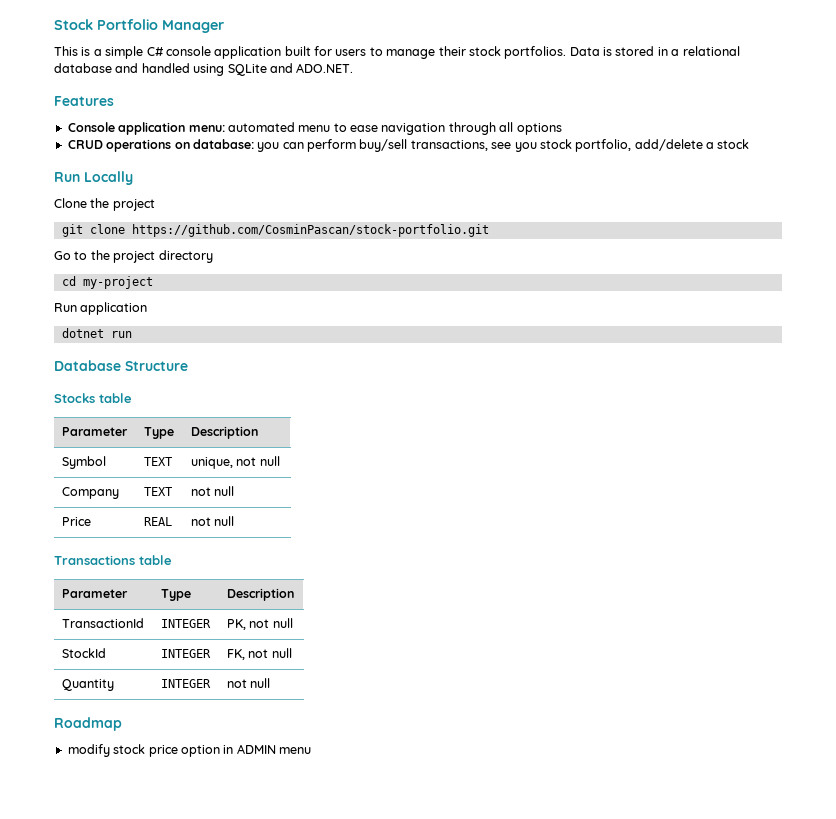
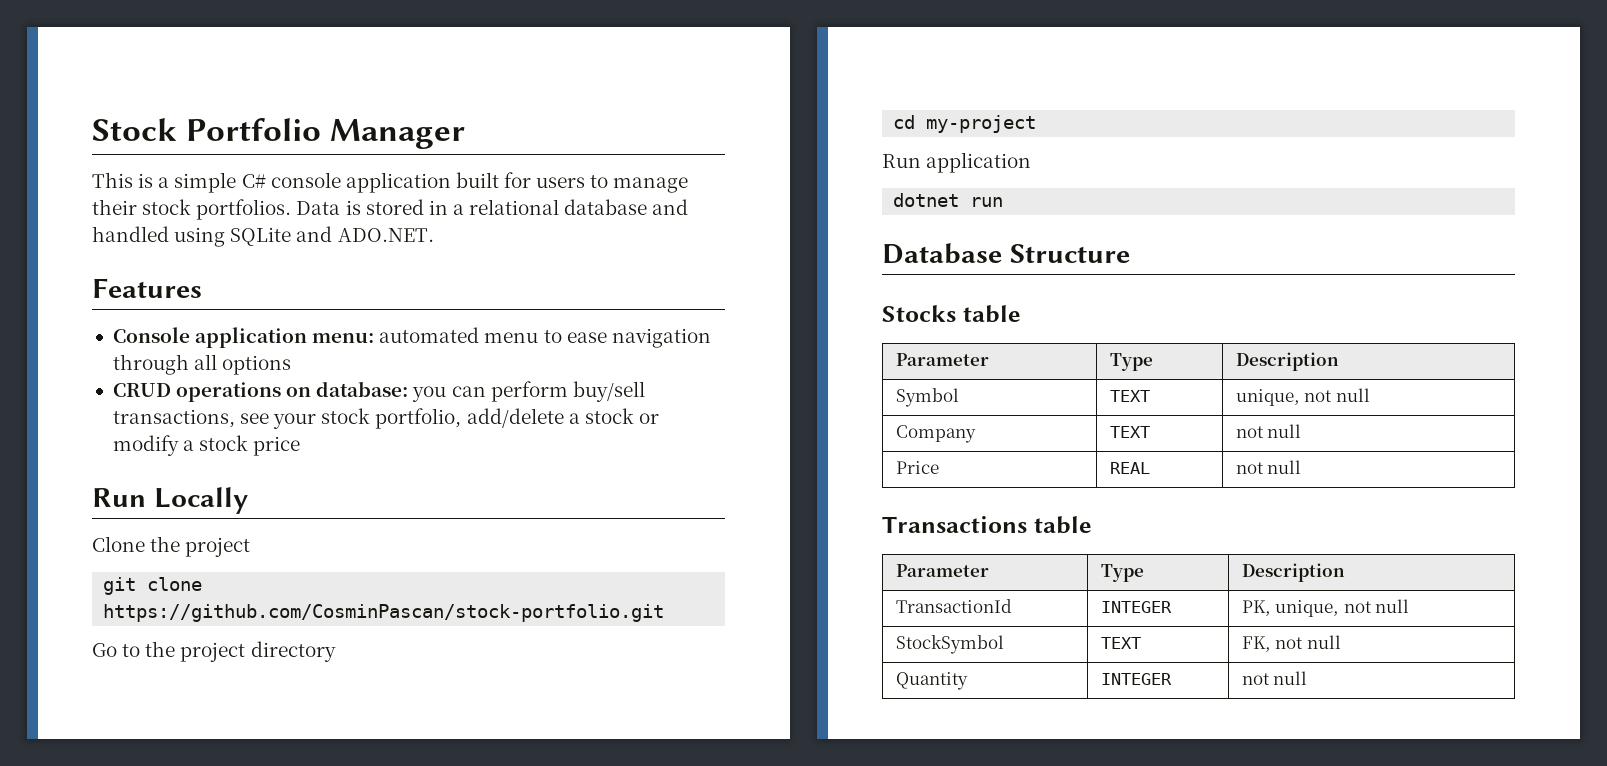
[514,142,537,152] you -> [273,413,317,429] your
(750, 144) none -> [638,413,659,424] [112,435,301,456] or modify a stock price
[249,618,293,628] [62,648,107,658] [161,649,212,658] not null // StockId | INTEGER -> [1275,599,1410,617] [895,635,1004,654] [1100,637,1141,649] unique, not null // StockSymbol | TEXT
[54,717,122,731] [67,744,311,757] // Roadmap // modify stock price option in ADMIN menu -> (1308, 678) none

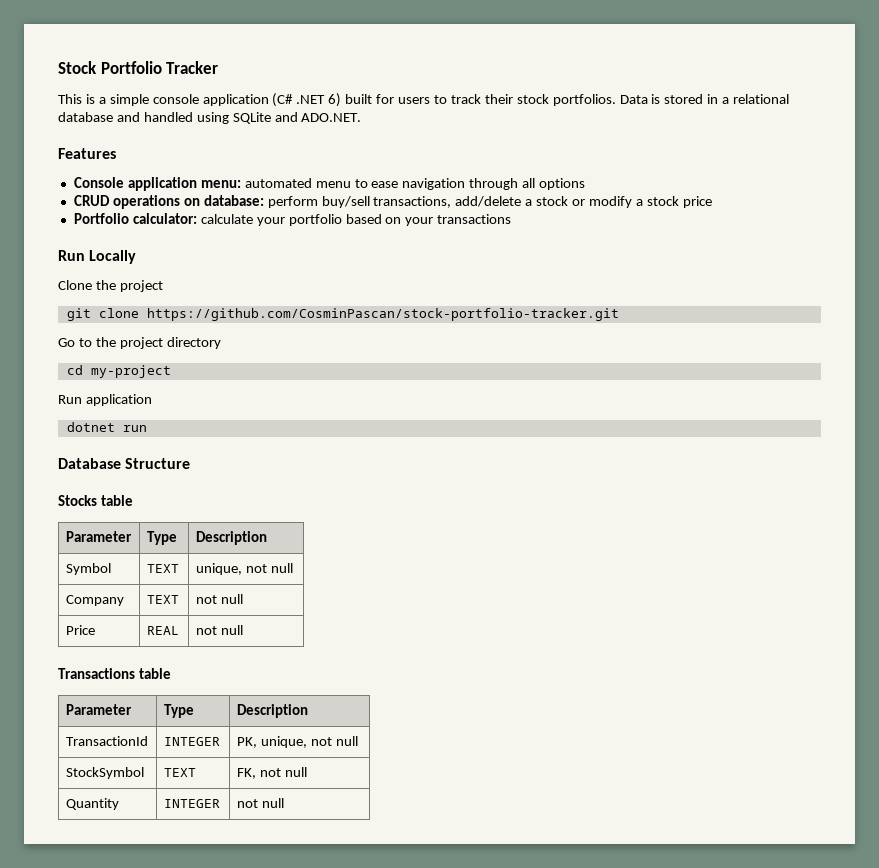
[330,119,466,149] Manager -> [166,61,219,74] Tracker
[241,174,266,188] C# -> (149, 100) none
(451, 182) none -> [272,93,342,107] (C# .NET 6)
[613,177,689,193] manage -> [450,94,481,104] track
[412,386,486,402] you can -> (264, 200) none
[240,408,462,429] see your stock portfolio, -> (452, 202) none
(301, 446) none -> [73,213,512,226] // Portfolio calculator: calculate your portfolio based on your transactions
[103,604,665,622] https://github.com/CosminPascan/stock-portfolio.git -> [146,308,619,321] https://github.com/CosminPascan/stock-portfolio-tracker.git

